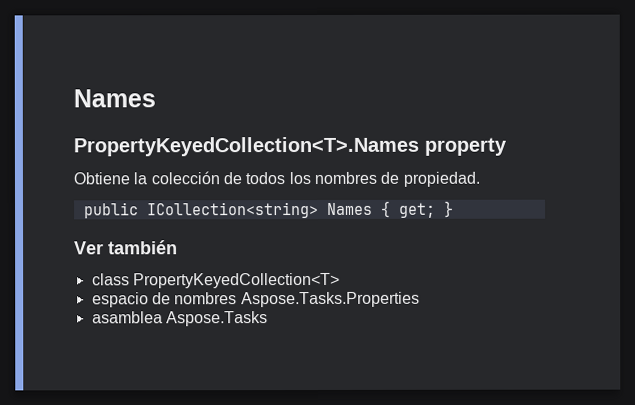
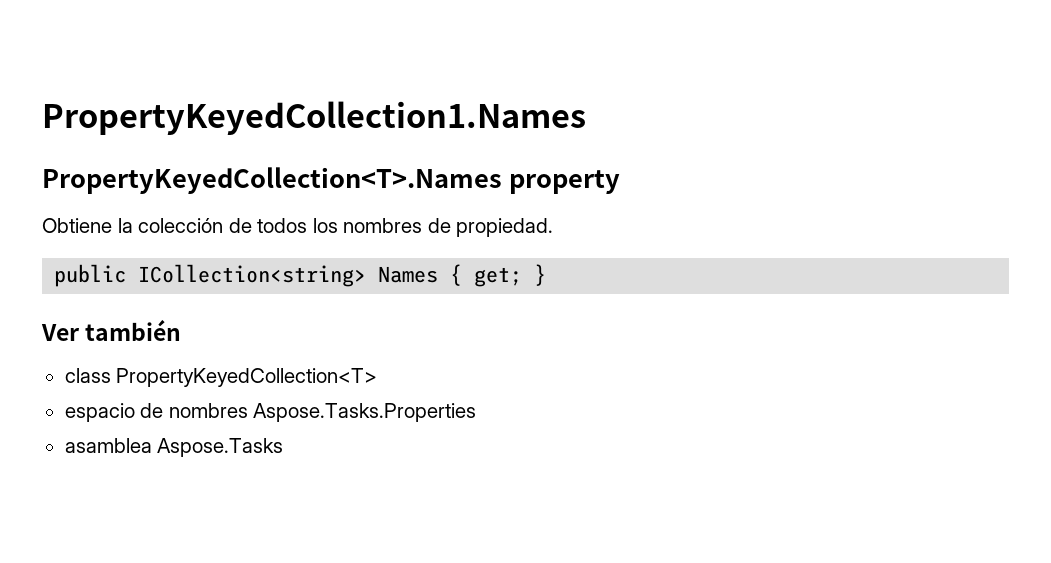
[73,89,156,108] Names -> [42,101,586,135] PropertyKeyedCollection1.Names

